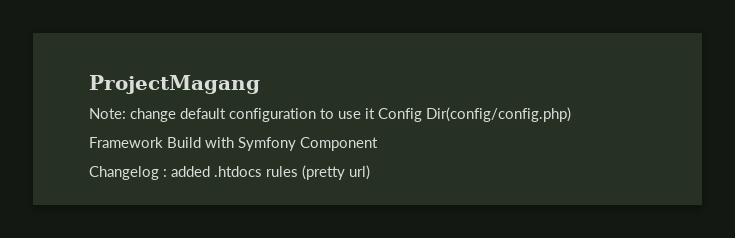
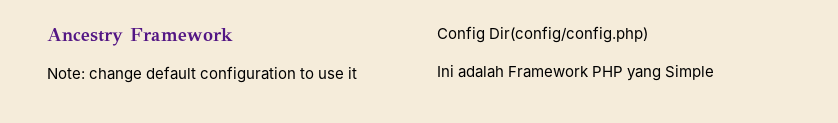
[89,75,260,94] ProjectMagang -> [47,28,233,46] Ancestry Framework
[89,137,378,151] [89,165,370,180] Framework Build with Symfony Component // Changelog : added .htdocs rules (pretty url) -> [437,64,715,81] Ini adalah Framework PHP yang Simple

